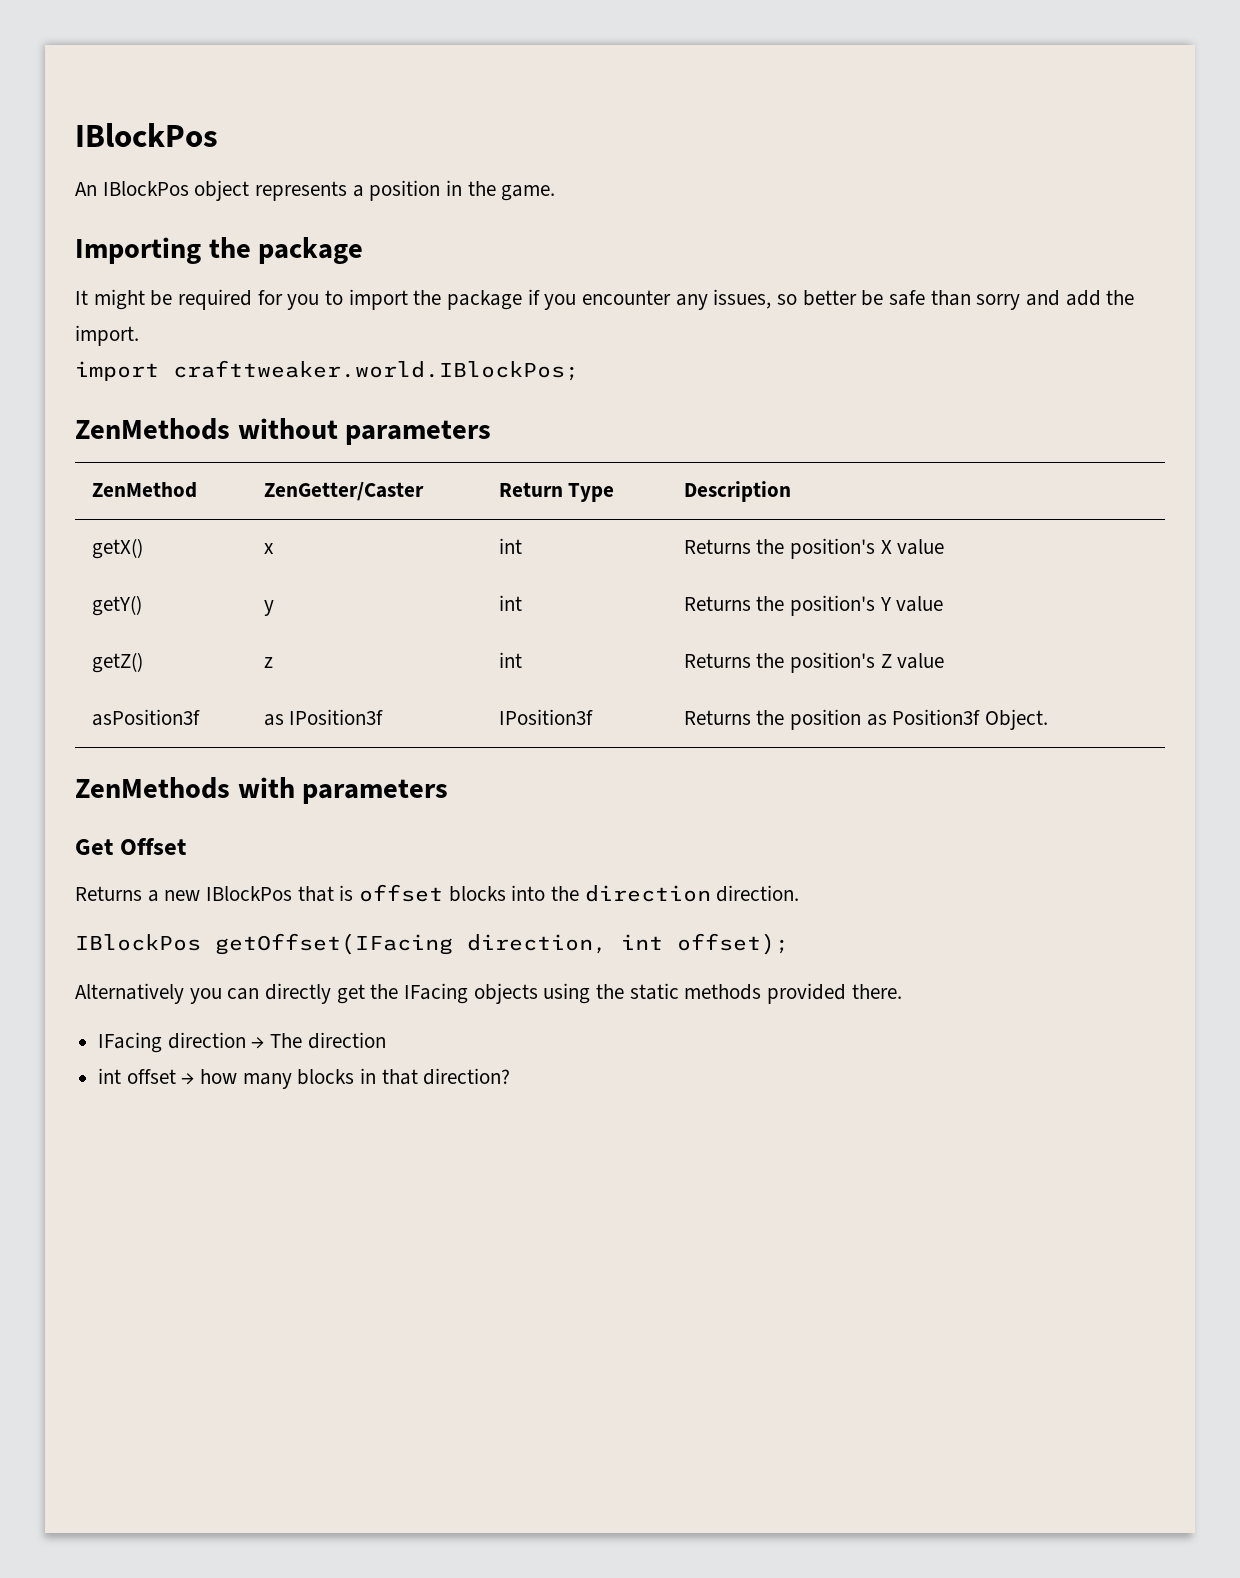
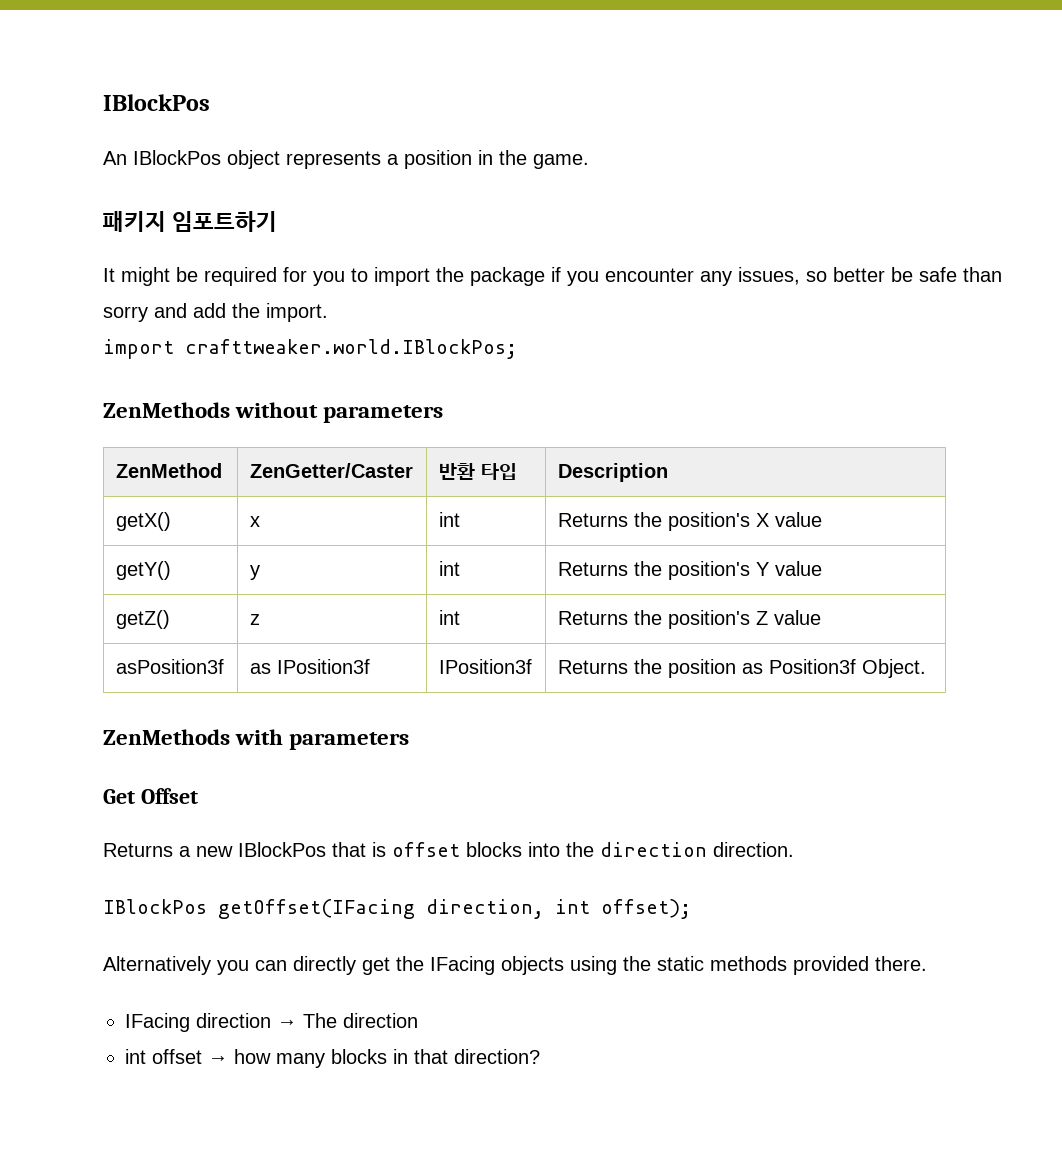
[75,237,364,264] Importing the package -> [103,211,278,232] 패키지 임포트하기
[498,482,615,502] Return Type -> [438,463,517,480] 반환 타입

